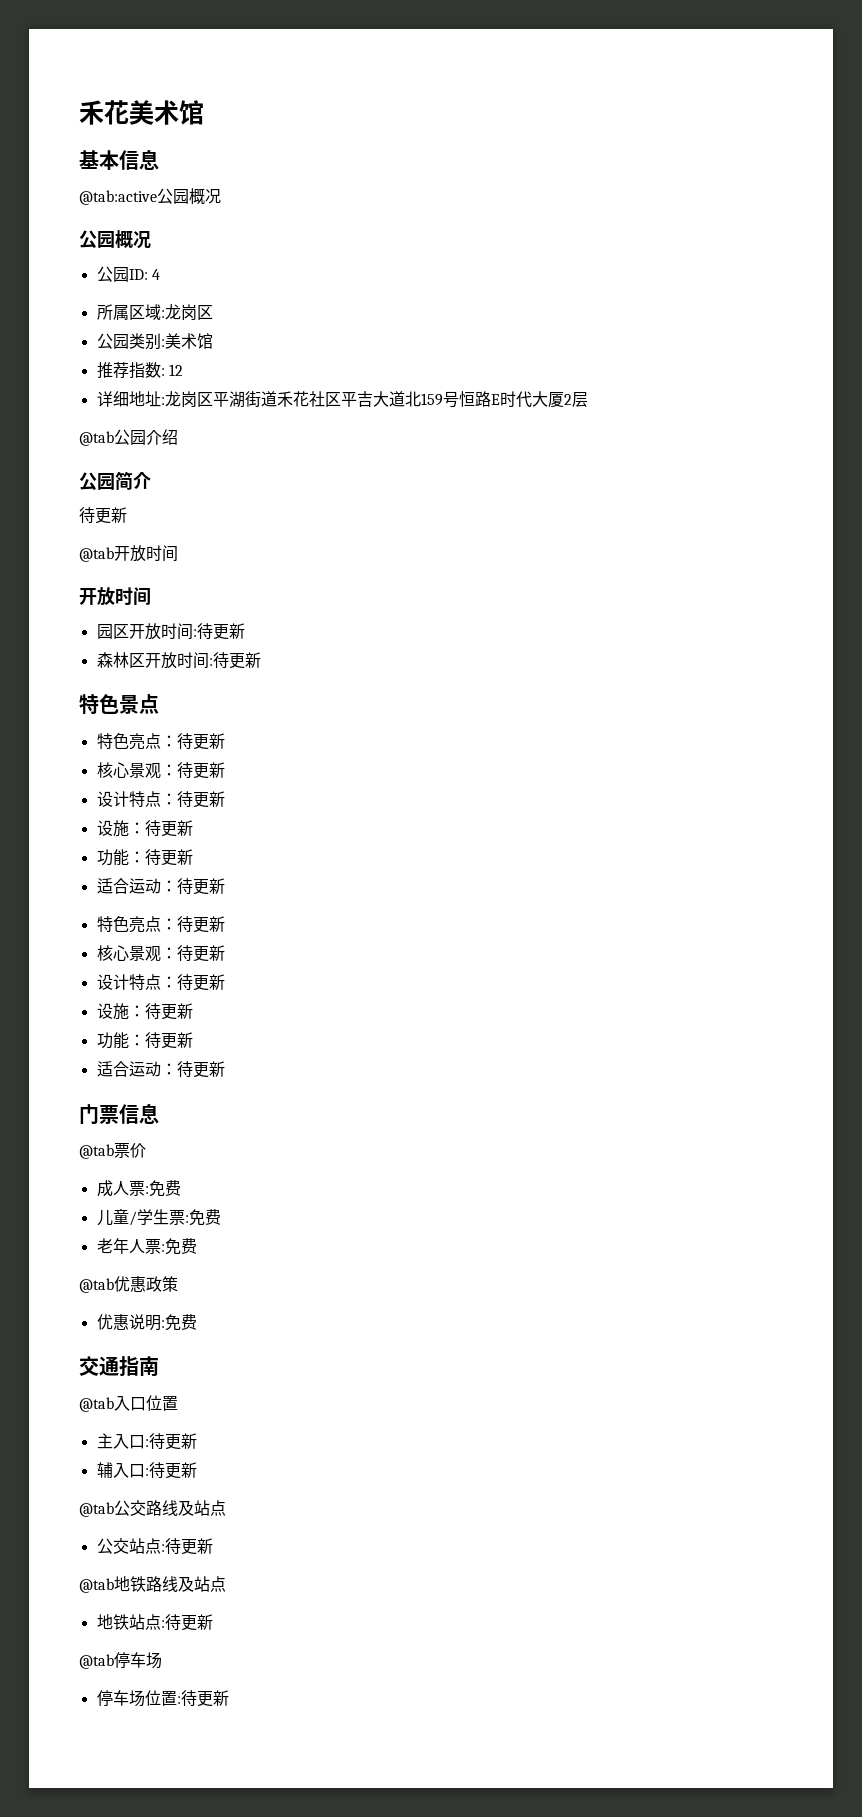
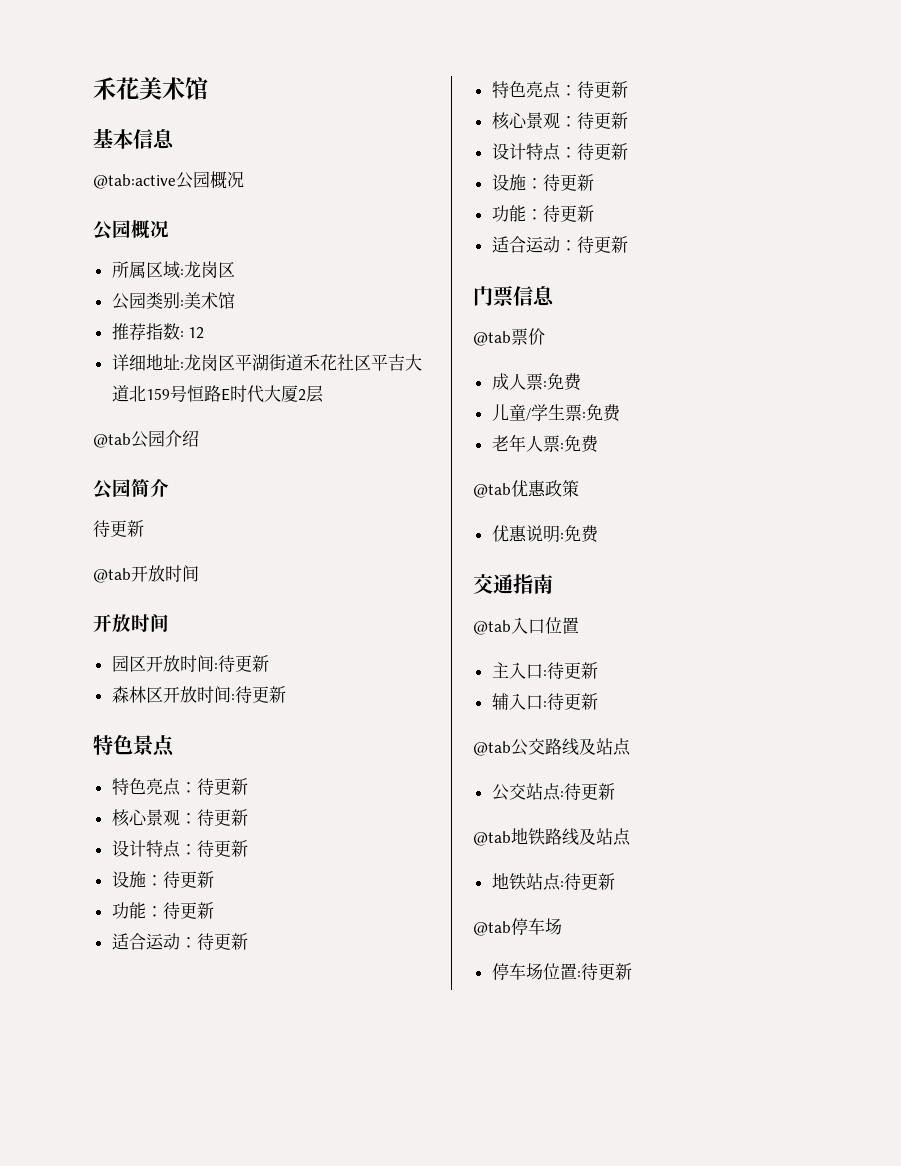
[96,266,160,282] // 公园ID: 4 -> (169, 229) none

